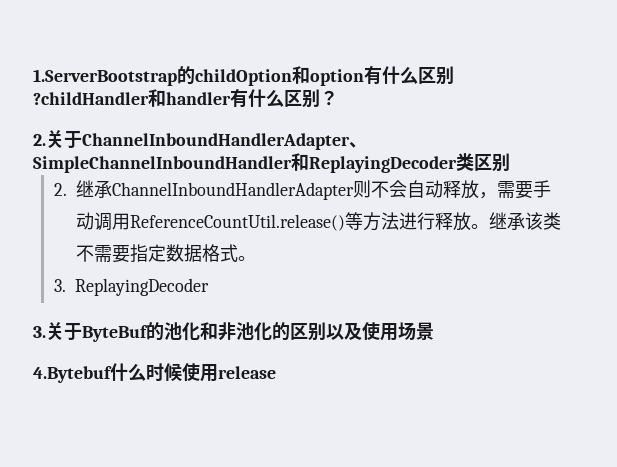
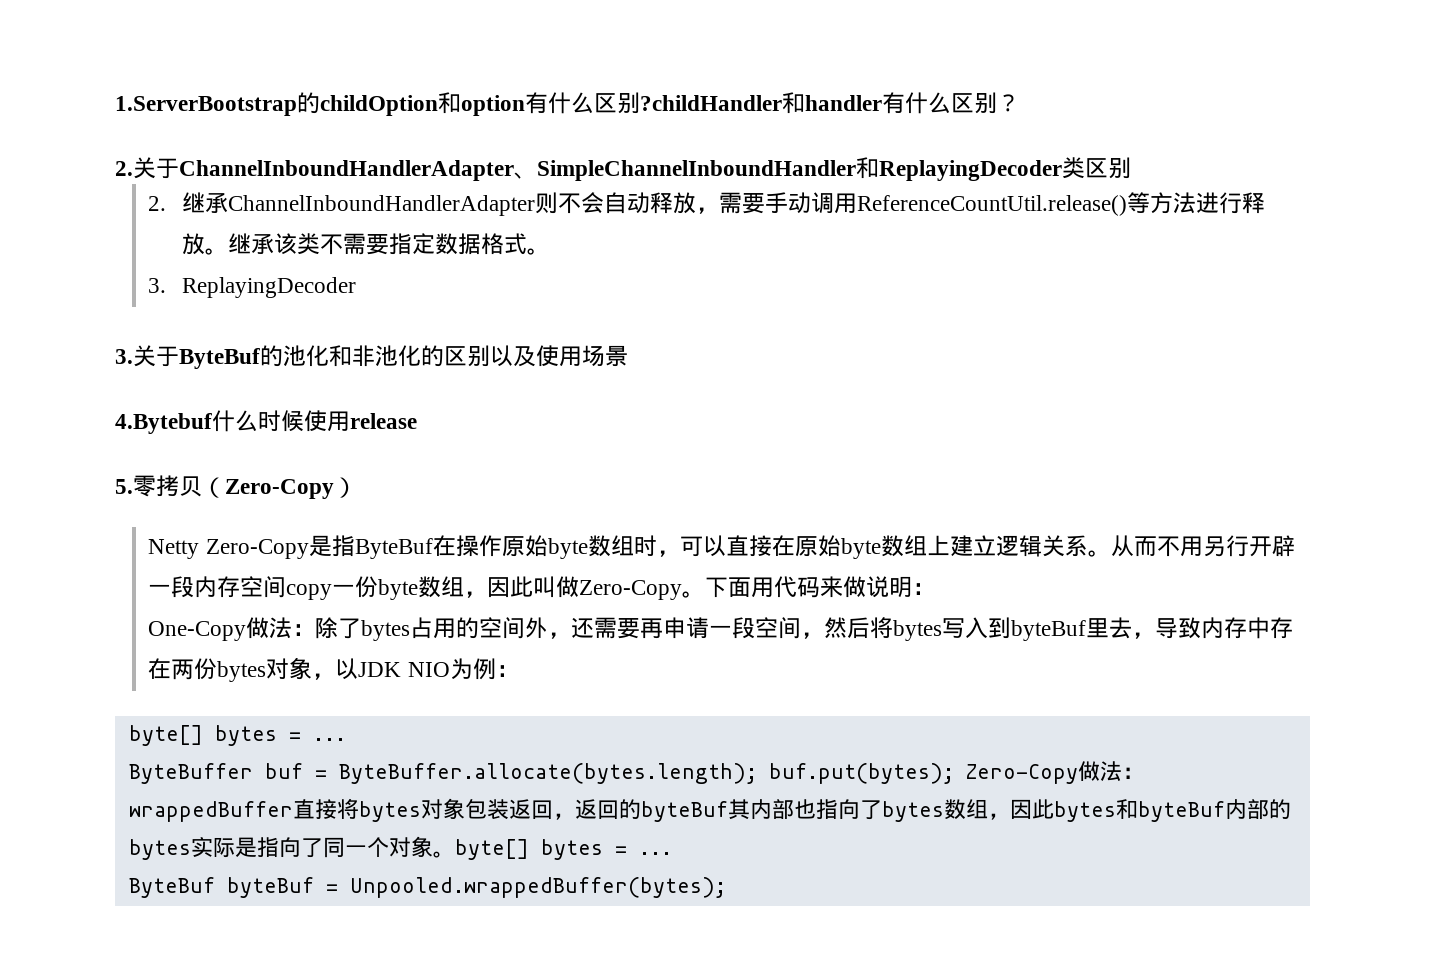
(276, 372) none -> [115,475,357,499] [148,535,1295,559] [148,576,936,600] [148,617,1294,641] [148,657,519,682] [128,725,346,746] [128,761,1144,784] [128,798,1291,822] [128,836,672,860] [128,877,726,898] // 5.零拷贝（Zero-Copy） // Netty Zero-Copy是指ByteBuf在操作原始byte数组时，可以直接在原始byte数组上建立逻辑关系。从而不用另行开辟一段内存空间copy一份byte数组，因此叫做Zero-Copy。下面用代码来做说明： // One-Copy做法：除了bytes占用的空间外，还需要再申请一段空间，然后将bytes写入到byteBuf里去，导致内存中存在两份bytes对象，以JDK NIO为例： // byte[] bytes = ... // ByteBuffer buf = ByteBuffer.allocate(bytes.length); buf.put(bytes); Zero-Copy做法：wrappedBuffer直接将bytes对象包装返回，返回的byteBuf其内部也指向了bytes数组，因此bytes和byteBuf内部的bytes实际是指向了同一个对象。byte[] bytes = ... // ByteBuf byteBuf = Unpooled.wrappedBuffer(bytes);

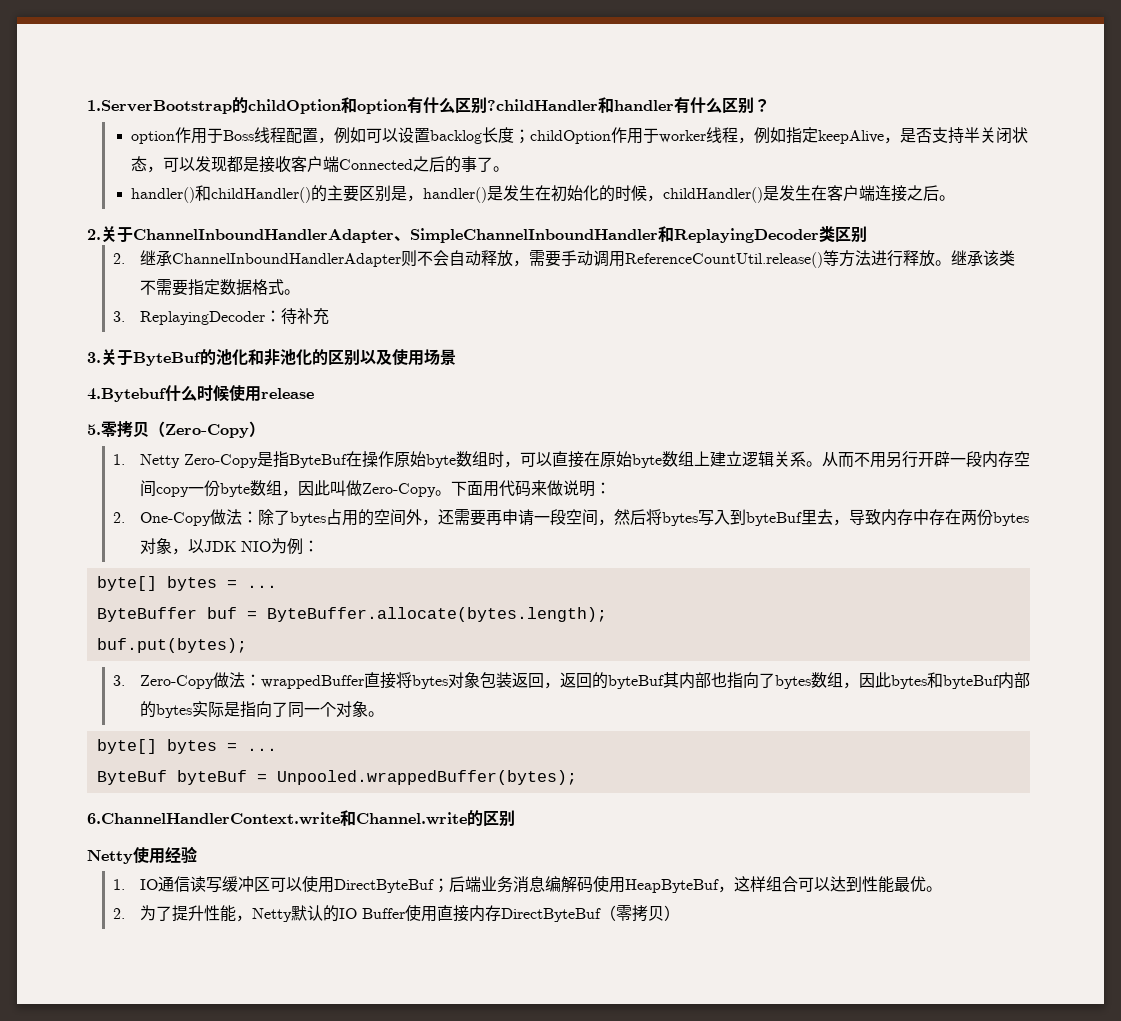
(1020, 103) none -> [130,127,1028,144] [130,156,509,173] [130,185,955,203] // option作用于Boss线程配置，例如可以设置backlog长度；childOption作用于worker线程，例如指定keepAlive，是否支持半关闭状态，可以发现都是接收客户端Connected之后的事了。 // handler()和childHandler()的主要区别是，handler()是发生在初始化的时候，childHandler()是发生在客户端连接之后。
(356, 287) none -> [264,308,329,325] ：待补充
(357, 487) none -> [113,454,126,465] 1.
(936, 589) none -> [113,512,126,523] 2.
(757, 773) none -> (607, 614) //
(954, 773) none -> [113,675,126,686] // 3.
(455, 854) none -> (384, 714) //
(726, 887) none -> [87,810,515,827] [87,846,197,864] [113,876,942,893] [113,905,680,922] // 6.ChannelHandlerContext.write和Channel.write的区别 // Netty使用经验 // 1. IO通信读写缓冲区可以使用DirectByteBuf；后端业务消息编解码使用HeapByteBuf，这样组合可以达到性能最优。 // 2.为了提升性能，Netty默认的IO Buffer使用直接内存DirectByteBuf（零拷贝）

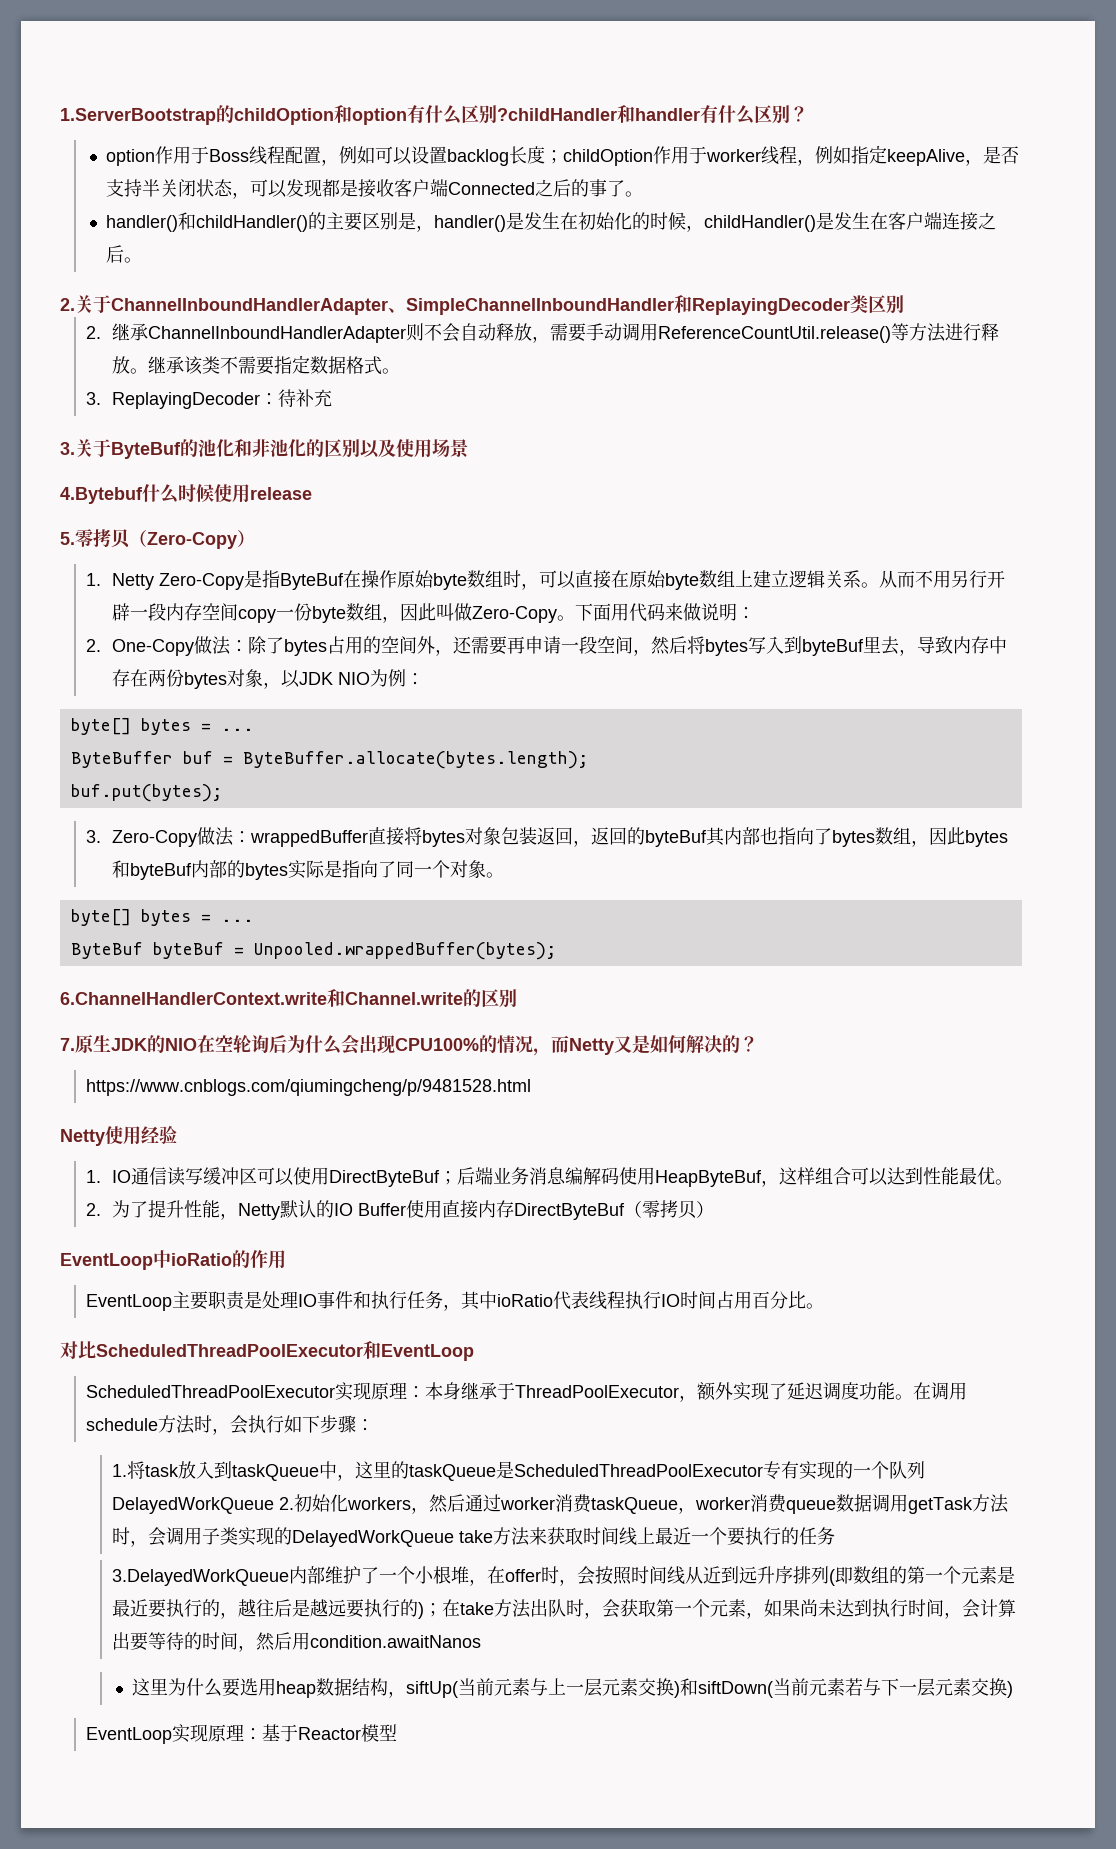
(515, 818) none -> [60,1034,758,1056] [86,1079,532,1096] // 7.原生JDK的NIO在空轮询后为什么会出现CPU100%的情况，而Netty又是如何解决的？ // https://www.cnblogs.com/qiumingcheng/p/9481528.html
(680, 913) none -> [60,1250,286,1270] [86,1291,825,1311] [60,1341,474,1361] [86,1382,968,1402] [86,1415,375,1435] [112,1461,926,1481] [112,1494,1010,1514] [112,1527,836,1547] [112,1566,1016,1586] [112,1599,1017,1619] [112,1632,482,1652] [132,1678,1014,1698] [86,1724,398,1744] // EventLoop中ioRatio的作用 // EventLoop主要职责是处理IO事件和执行任务，其中ioRatio代表线程执行IO时间占用百分比。 // 对比ScheduledThreadPoolExecutor和EventLoop // ScheduledThreadPoolExecutor实现原理：本身继承于ThreadPoolExecutor，额外实现了延迟调度功能。在调用schedule方法时，会执行如下步骤： // 1.将task放入到taskQueue中，这里的taskQueue是ScheduledThreadPoolExecutor专有实现的一个队列DelayedWorkQueue 2.初始化workers，然后通过worker消费taskQueue，worker消费queue数据调用getTask方法时，会调用子类实现的DelayedWorkQueue take方法来获取时间线上最近一个要执行的任务 // 3.DelayedWorkQueue内部维护了一个小根堆，在offer时，会按照时间线从近到远升序排列(即数组的第一个元素是最近要执行的，越往后是越远要执行的)；在take方法出队时，会获取第一个元素，如果尚未达到执行时间，会计算出要等待的时间，然后用condition.awaitNanos // 这里为什么要选用heap数据结构，siftUp(当前元素与上一层元素交换)和siftDown(当前元素若与下一层元素交换) // EventLoop实现原理：基于Reactor模型

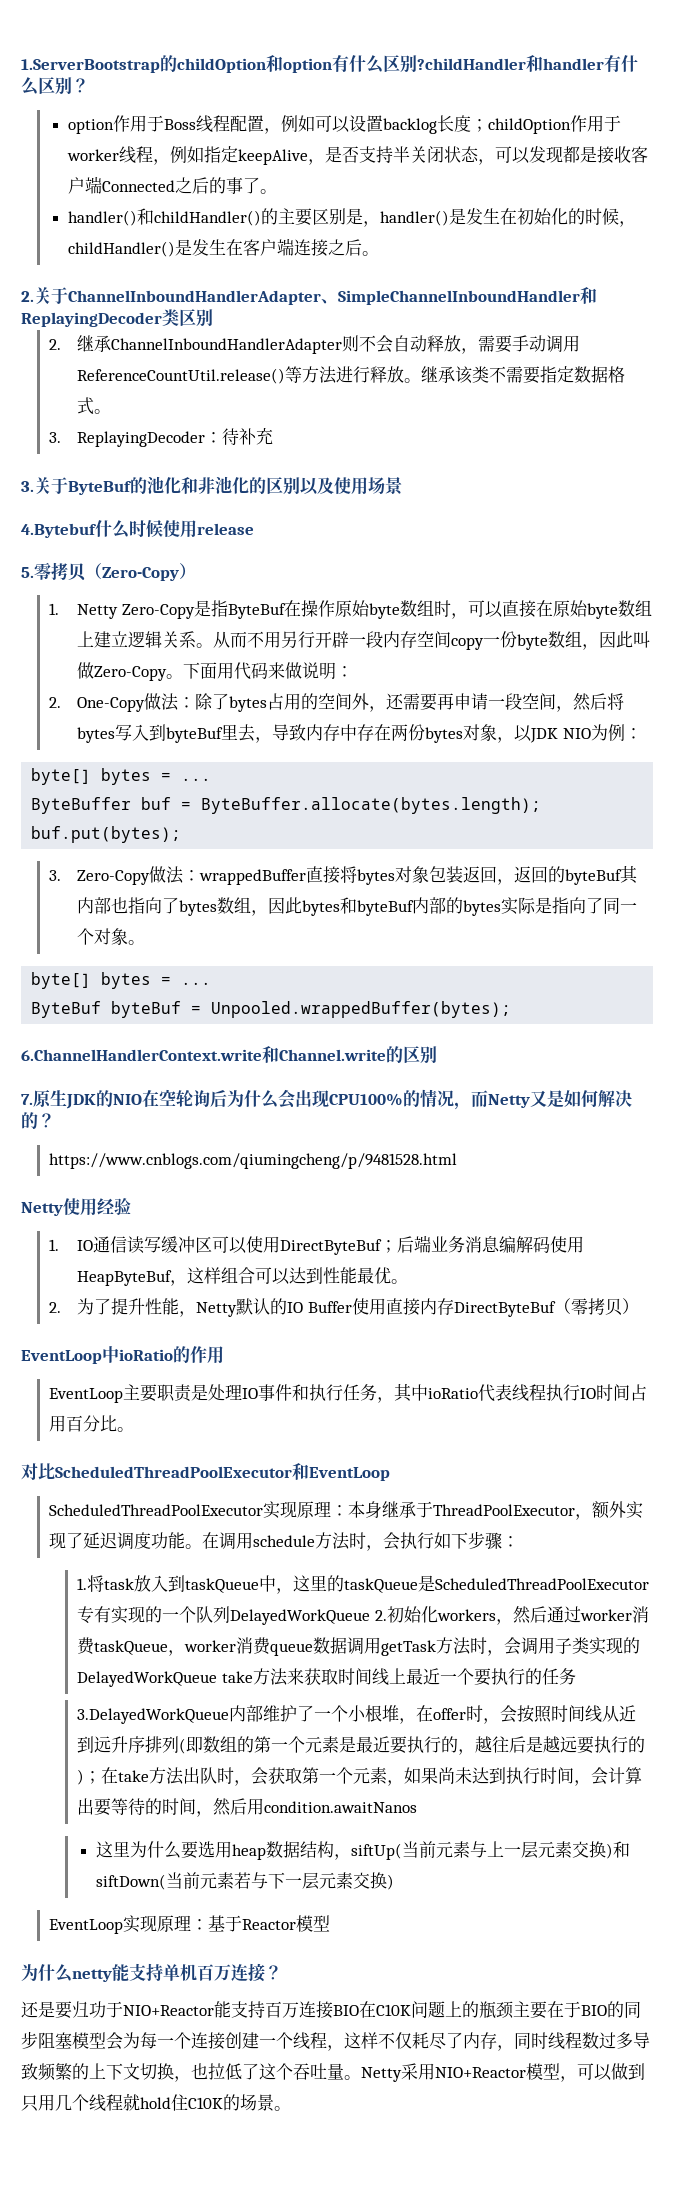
(398, 1732) none -> [21,1963,282,1982] [21,2001,641,2019] [21,2031,650,2051] [21,2063,645,2082] [21,2093,291,2112] // 为什么netty能支持单机百万连接？ // 还是要归功于NIO+Reactor能支持百万连接BIO在C10K问题上的瓶颈主要在于BIO的同步阻塞模型会为每一个连接创建一个线程，这样不仅耗尽了内存，同时线程数过多导致频繁的上下文切换，也拉低了这个吞吐量。Netty采用NIO+Reactor模型，可以做到只用几个线程就hold住C10K的场景。

